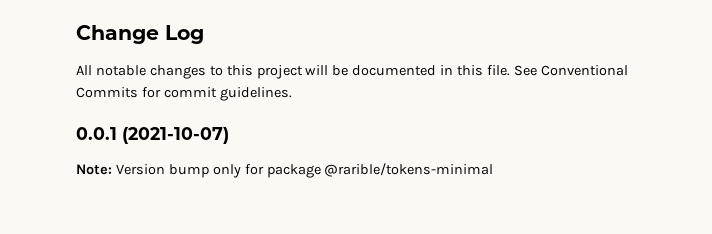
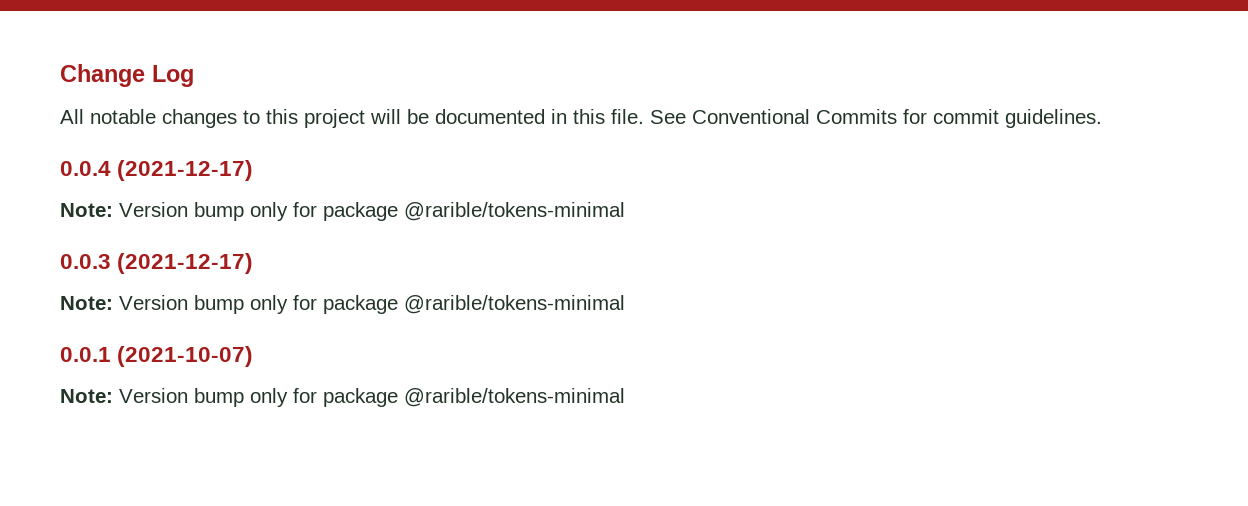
(292, 94) none -> [60,160,254,181] [60,202,625,221] [60,253,254,274] [60,295,625,314] // 0.0.4 (2021-12-17) // Note: Version bump only for package @rarible/tokens-minimal // 0.0.3 (2021-12-17) // Note: Version bump only for package @rarible/tokens-minimal

